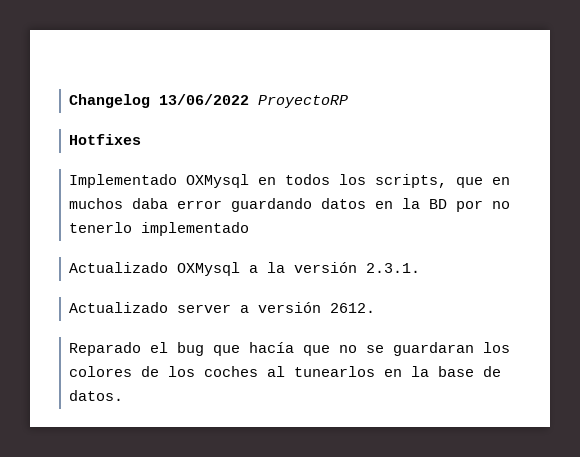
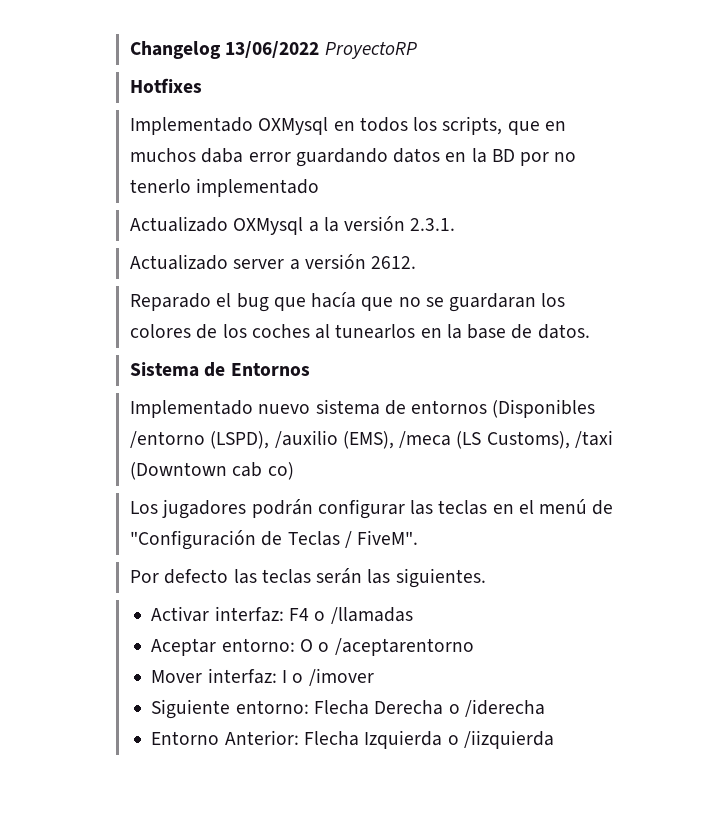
(124, 395) none -> [130,362,310,377] [130,399,596,418] [130,430,613,449] [130,462,294,480] [130,499,614,519] [130,530,419,550] [130,568,486,588] [151,606,413,624] [151,638,474,656] [151,668,374,686] [151,699,545,719] [151,730,554,749] // Sistema de Entornos // Implementado nuevo sistema de entornos (Disponibles /entorno (LSPD), /auxilio (EMS), /meca (LS Customs), /taxi (Downtown cab co) // Los jugadores podrán configurar las teclas en el menú de "Configuración de Teclas / FiveM". // Por defecto las teclas serán las siguientes. // Activar interfaz: F4 o /llamadas // Aceptar entorno: O o /aceptarentorno // Mover interfaz: I o /imover // Siguiente entorno: Flecha Derecha o /iderecha // Entorno Anterior: Flecha Izquierda o /iizquierda

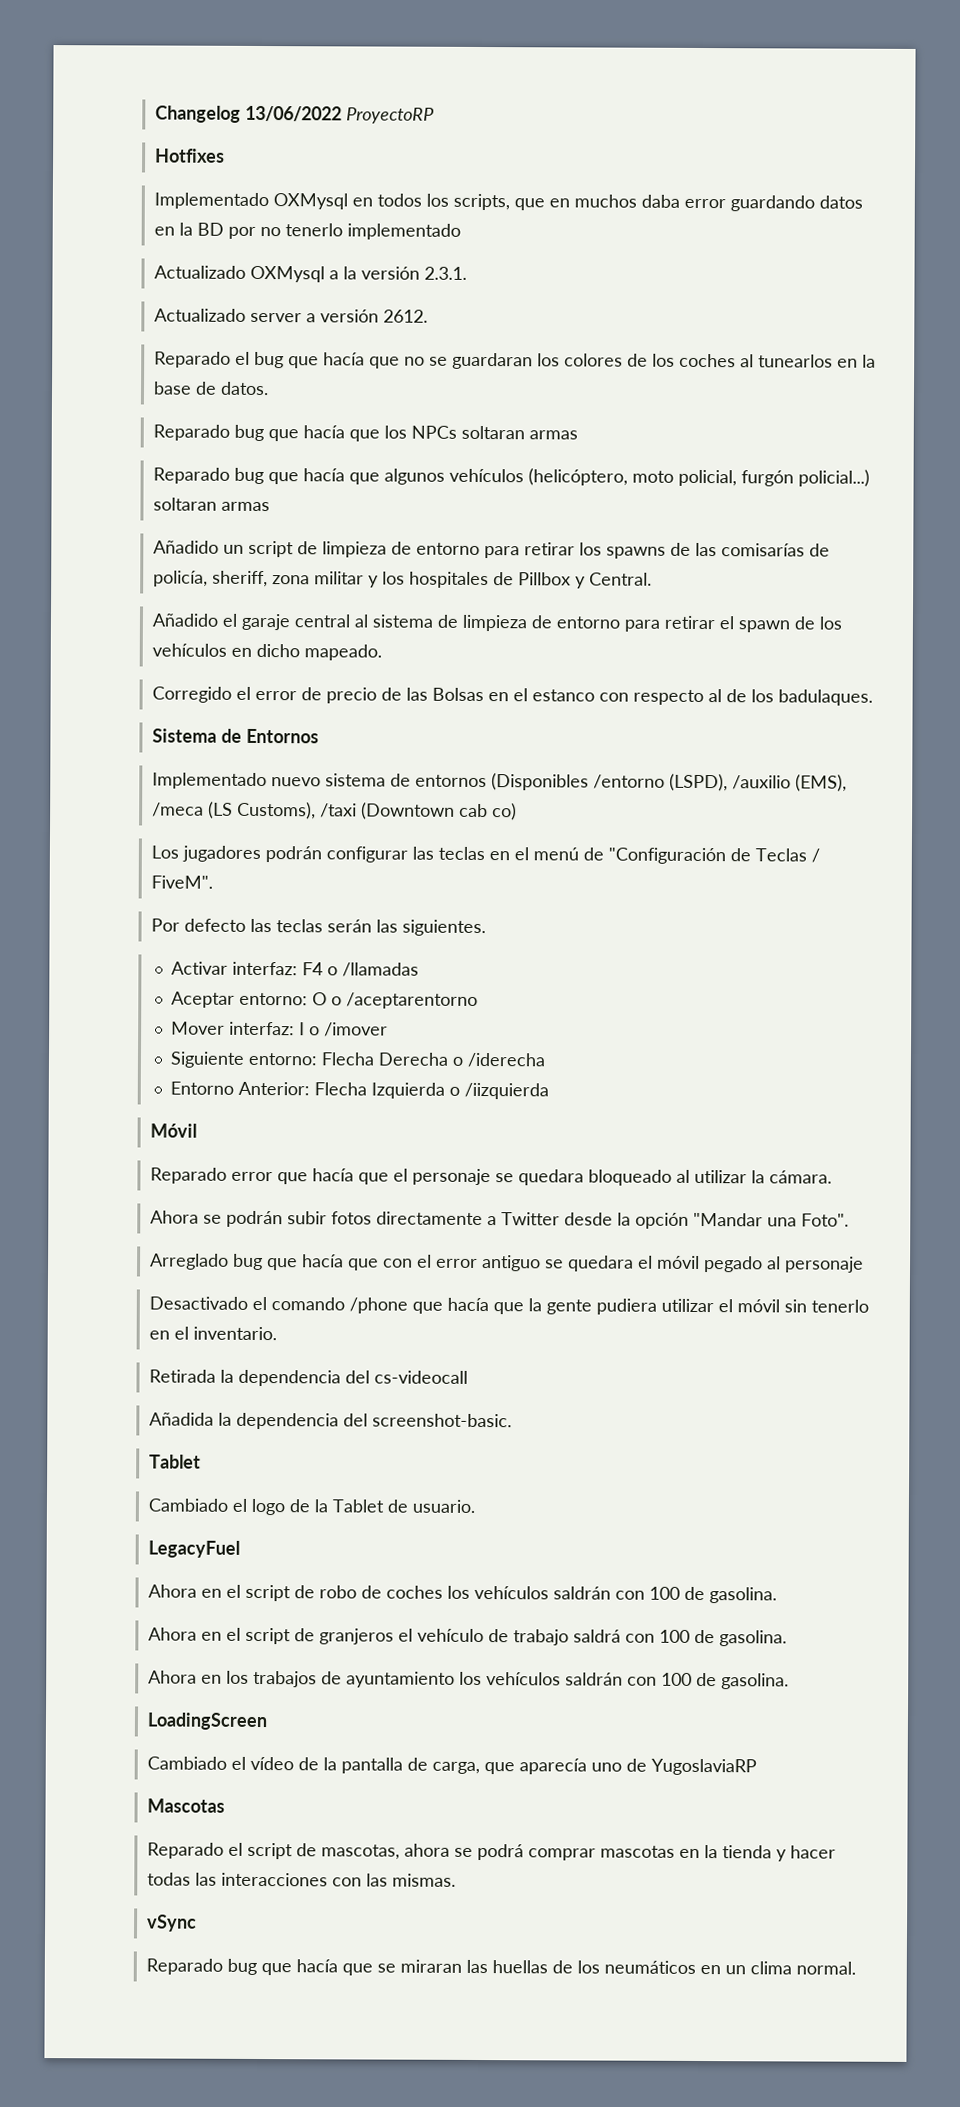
(590, 331) none -> [152,424,578,442] [152,467,870,487] [152,497,270,512] [152,540,830,559] [152,570,652,589] [151,613,842,633] [151,643,382,661] [151,686,873,706] // Reparado bug que hacía que los NPCs soltaran armas // Reparado bug que hacía que algunos vehículos (helicóptero, moto policial, furgón policial...) soltaran armas // Añadido un script de limpieza de entorno para retirar los spawns de las comisarías de policía, sheriff, zona militar y los hospitales de Pillbox y Central. // Añadido el garaje central al sistema de limpieza de entorno para retirar el spawn de los vehículos en dicho mapeado. // Corregido el error de precio de las Bolsas en el estanco con respecto al de los badulaques.
(554, 739) none -> [149,1123,197,1138] [149,1167,832,1186] [149,1210,849,1229] [149,1253,864,1273] [148,1296,869,1315] [148,1326,277,1341] [148,1369,468,1387] [148,1412,512,1430] [148,1454,201,1469] [147,1498,475,1516] [147,1540,240,1558] [147,1584,777,1604] [147,1627,787,1647] [147,1670,789,1690] [146,1712,268,1731] [146,1756,757,1776] [146,1798,225,1813] [146,1842,836,1862] [146,1872,456,1887] [146,1914,197,1932] [145,1958,856,1976] // Móvil // Reparado error que hacía que el personaje se quedara bloqueado al utilizar la cámara. // Ahora se podrán subir fotos directamente a Twitter desde la opción "Mandar una Foto". // Arreglado bug que hacía que con el error antiguo se quedara el móvil pegado al personaje // Desactivado el comando /phone que hacía que la gente pudiera utilizar el móvil sin tenerlo en el inventario. // Retirada la dependencia del cs-videocall // Añadida la dependencia del screenshot-basic. // Tablet // Cambiado el logo de la Tablet de usuario. // LegacyFuel // Ahora en el script de robo de coches los vehículos saldrán con 100 de gasolina. // Ahora en el script de granjeros el vehículo de trabajo saldrá con 100 de gasolina. // Ahora en los trabajos de ayuntamiento los vehículos saldrán con 100 de gasolina. // LoadingScreen // Cambiado el vídeo de la pantalla de carga, que aparecía uno de YugoslaviaRP // Mascotas // Reparado el script de mascotas, ahora se podrá comprar mascotas en la tienda y hacer todas las interacciones con las mismas. // vSync // Reparado bug que hacía que se miraran las huellas de los neumáticos en un clima normal.

